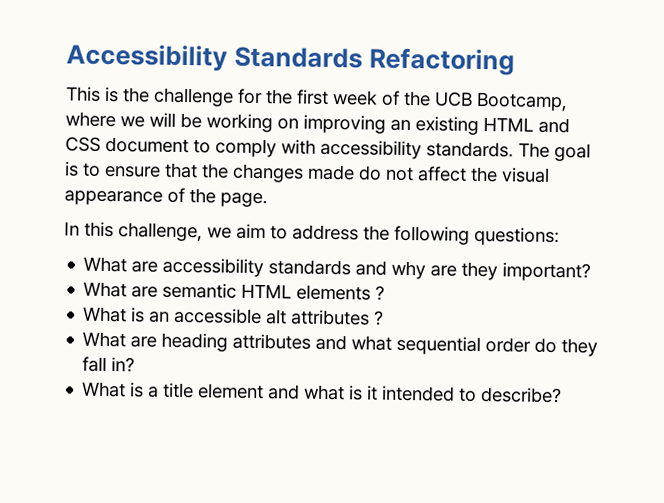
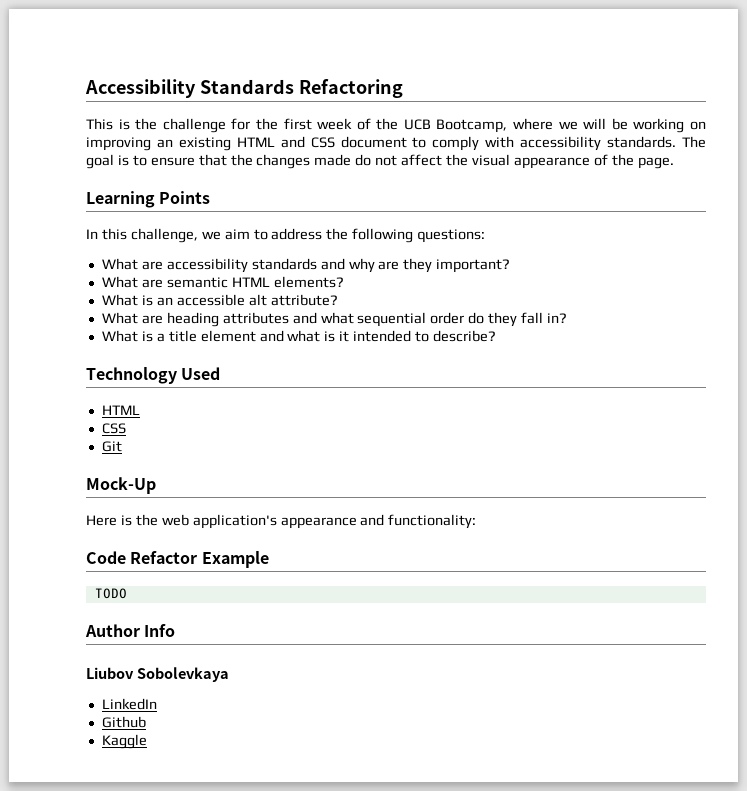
(268, 200) none -> [86,191,211,208] // Learning Points
[296,284,386,301] elements ? -> [273,276,344,288] elements?
[291,309,385,326] attributes ? -> [270,294,338,306] attribute?
(563, 395) none -> [86,367,221,384] [101,405,140,415] [101,423,126,434] [101,441,122,452] [86,477,156,494] [86,514,477,529] [86,551,269,568] [94,588,127,599] [85,624,176,637] [86,667,229,682] [101,698,157,710] [101,716,146,728] [101,734,147,749] // Technology Used // HTML // CSS // Git // Mock-Up // Here is the web application's appearance and functionality: // Code Refactor Example // TODO // Author Info // Liubov Sobolevkaya // LinkedIn // Github // Kaggle

